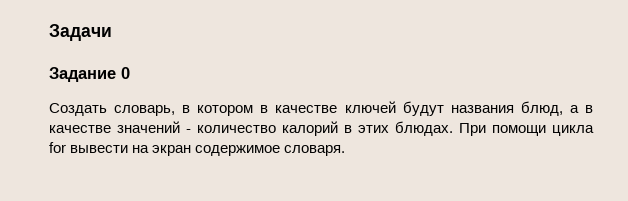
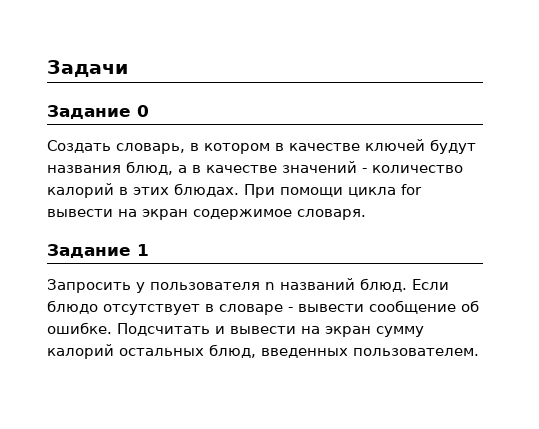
(346, 150) none -> [47,244,149,258] [47,278,449,293] [47,300,479,315] [47,322,424,337] [47,344,479,359] // Задание 1 // Запросить у пользователя n названий блюд. Если блюдо отсутствует в словаре - вывести сообщение об ошибке. Подсчитать и вывести на экран сумму калорий остальных блюд, введенных пользователем.

